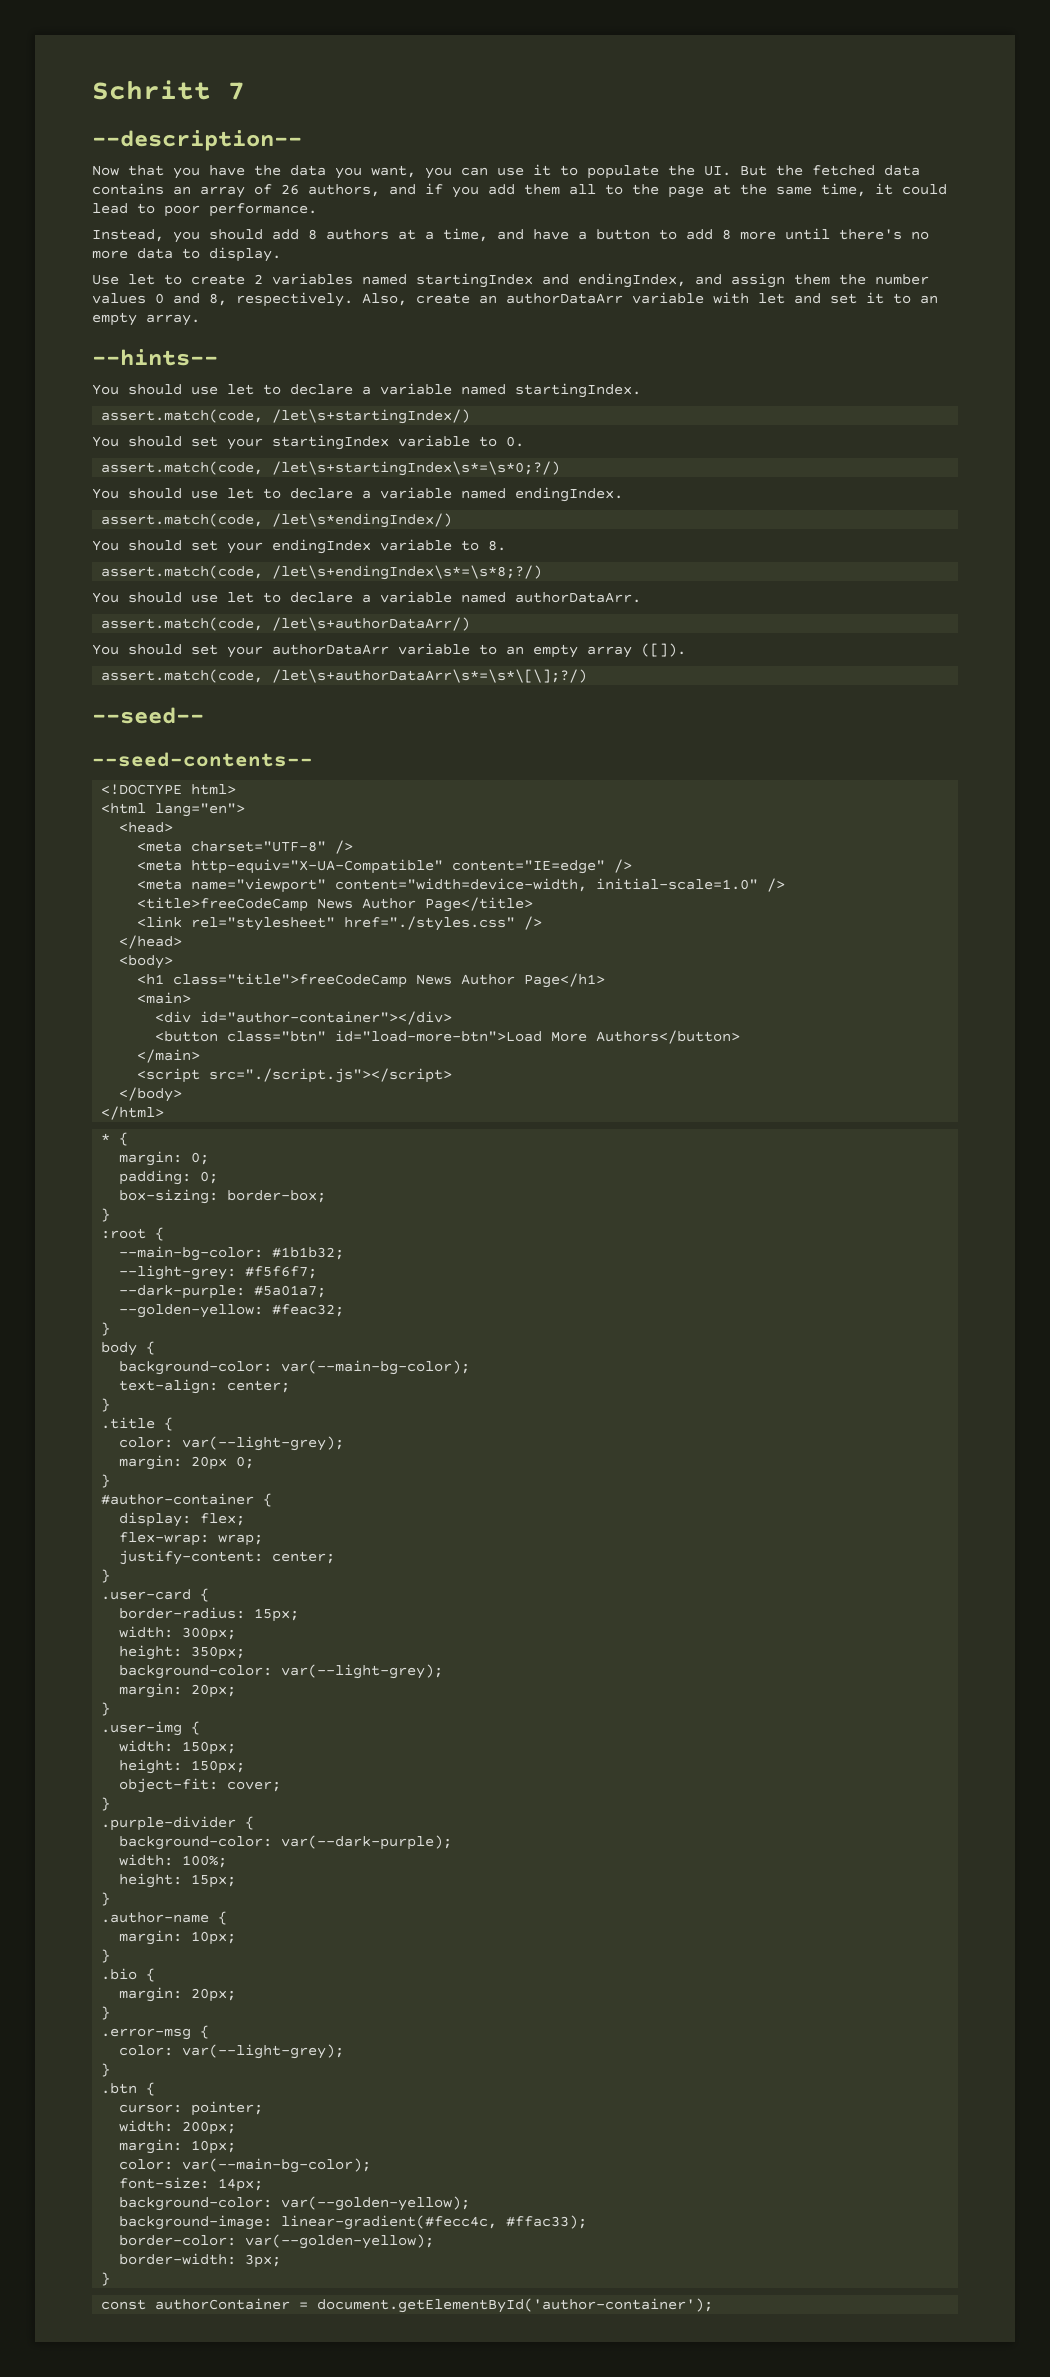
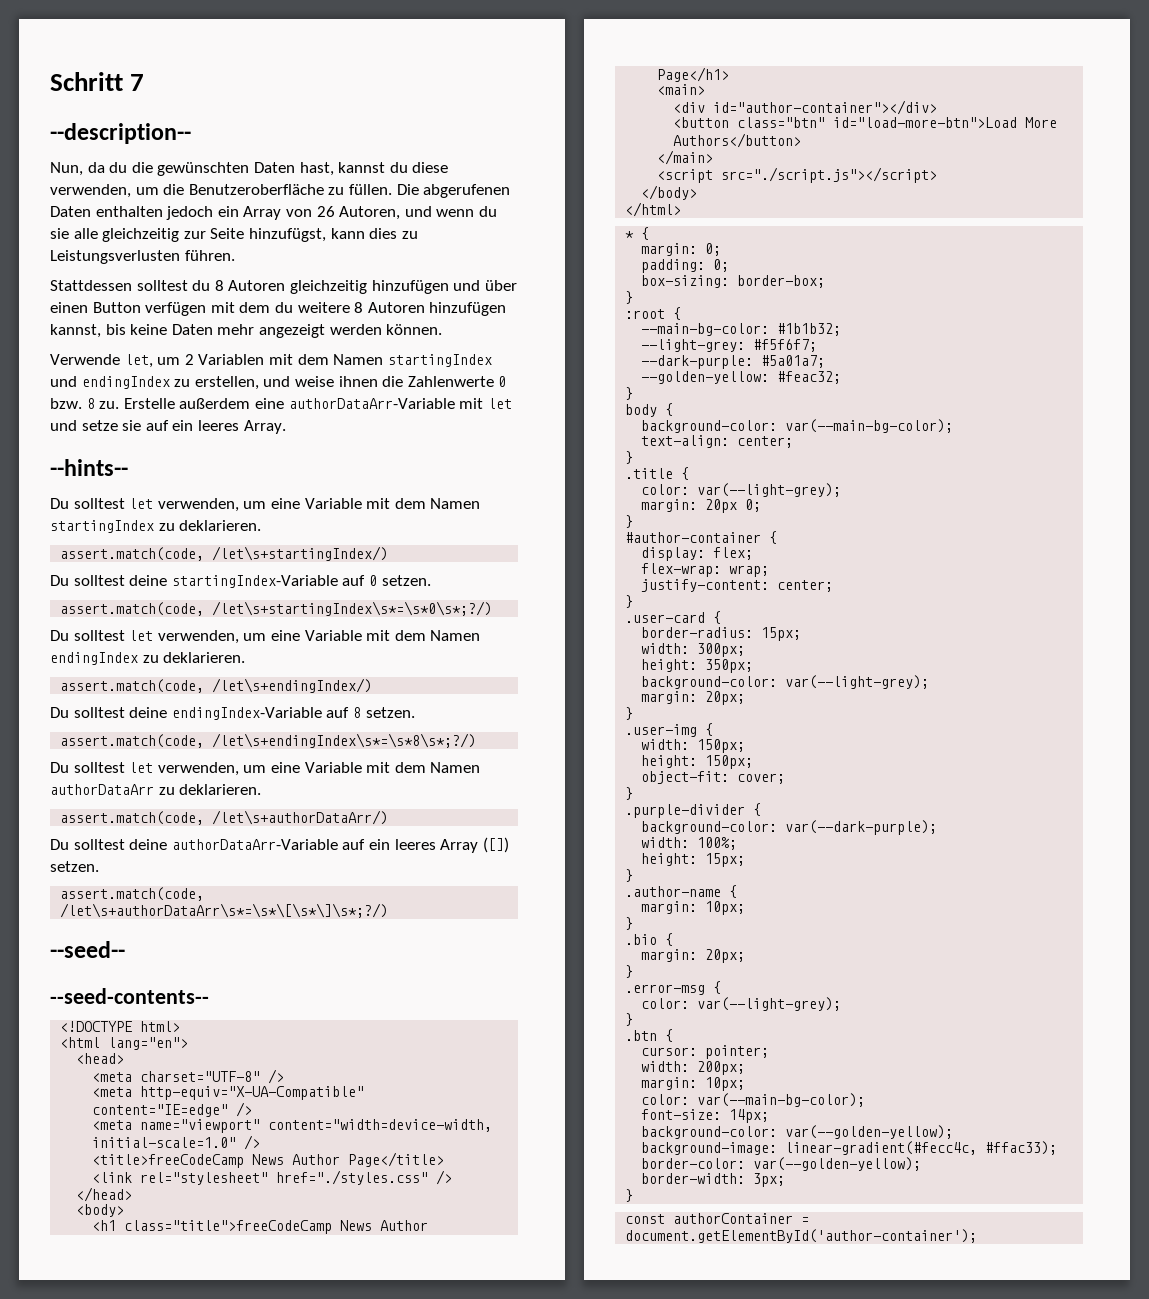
[92,164,920,179] [92,183,947,198] [92,203,317,217] [92,228,929,243] [92,247,281,262] [92,273,929,288] [92,292,938,307] [92,312,200,326] [92,349,218,366] [92,383,641,398] [101,409,471,424] [92,435,524,450] [101,461,561,476] [92,487,623,502] [101,513,453,528] [92,539,506,554] [101,565,543,580] [92,591,641,603] [101,617,471,631] [92,643,686,658] [101,669,588,683] Now that you have the data you want, you can use it to populate the UI. But the fetched data contains an array of 26 authors, and if you add them all to the page at the same time, it could lead to poor performance. // Instead, you should add 8 authors at a time, and have a button to add 8 more until there's no more data to display. // Use let to create 2 variables named startingIndex and endingIndex, and assign them the number values 0 and 8, respectively. Also, create an authorDataArr variable with let and set it to an empty array. // --hints-- // You should use let to declare a variable named startingIndex. // assert.match(code, /let\s+startingIndex/) // You should set your startingIndex variable to 0. // assert.match(code, /let\s+startingIndex\s*=\s*0;?/) // You should use let to declare a variable named endingIndex. // assert.match(code, /let\s*endingIndex/) // You should set your endingIndex variable to 8. // assert.match(code, /let\s+endingIndex\s*=\s*8;?/) // You should use let to declare a variable named authorDataArr. // assert.match(code, /let\s+authorDataArr/) // You should set your authorDataArr variable to an empty array ([]). // assert.match(code, /let\s+authorDataArr\s*=\s*\[\];?/) -> [50,162,449,176] [50,184,511,198] [50,206,497,220] [50,228,418,242] [50,250,235,264] [50,280,517,294] [50,302,507,316] [50,324,443,338] [50,354,492,368] [50,376,507,390] [50,398,512,409] [50,420,286,434] [50,459,128,476] [50,498,481,512] [50,520,262,533] [60,546,389,561] [50,575,431,588] [60,601,493,616] [50,630,481,644] [50,652,246,665] [60,678,373,693] [50,707,415,720] [60,733,477,748] [50,762,481,776] [50,784,262,795] [60,810,389,825] [50,837,509,853] [50,861,99,872] [60,887,205,901] [60,903,389,918] Nun, da du die gewünschten Daten hast, kannst du diese verwenden, um die Benutzeroberfläche zu füllen. Die abgerufenen Daten enthalten jedoch ein Array von 26 Autoren, und wenn du sie alle gleichzeitig zur Seite hinzufügst, kann dies zu Leistungsverlusten führen. // Stattdessen solltest du 8 Autoren gleichzeitig hinzufügen und über einen Button verfügen mit dem du weitere 8 Autoren hinzufügen kannst, bis keine Daten mehr angezeigt werden können. // Verwende let, um 2 Variablen mit dem Namen startingIndex und endingIndex zu erstellen, und weise ihnen die Zahlenwerte 0 bzw. 8 zu. Erstelle außerdem eine authorDataArr-Variable mit let und setze sie auf ein leeres Array. // --hints-- // Du solltest let verwenden, um eine Variable mit dem Namen startingIndex zu deklarieren. // assert.match(code, /let\s+startingIndex/) // Du solltest deine startingIndex-Variable auf 0 setzen. // assert.match(code, /let\s+startingIndex\s*=\s*0\s*;?/) // Du solltest let verwenden, um eine Variable mit dem Namen endingIndex zu deklarieren. // assert.match(code, /let\s+endingIndex/) // Du solltest deine endingIndex-Variable auf 8 setzen. // assert.match(code, /let\s+endingIndex\s*=\s*8\s*;?/) // Du solltest let verwenden, um eine Variable mit dem Namen authorDataArr zu deklarieren. // assert.match(code, /let\s+authorDataArr/) // Du solltest deine authorDataArr-Variable auf ein leeres Array ([]) setzen. // assert.match(code, /let\s+authorDataArr\s*=\s*\[\s*\]\s*;?/)

